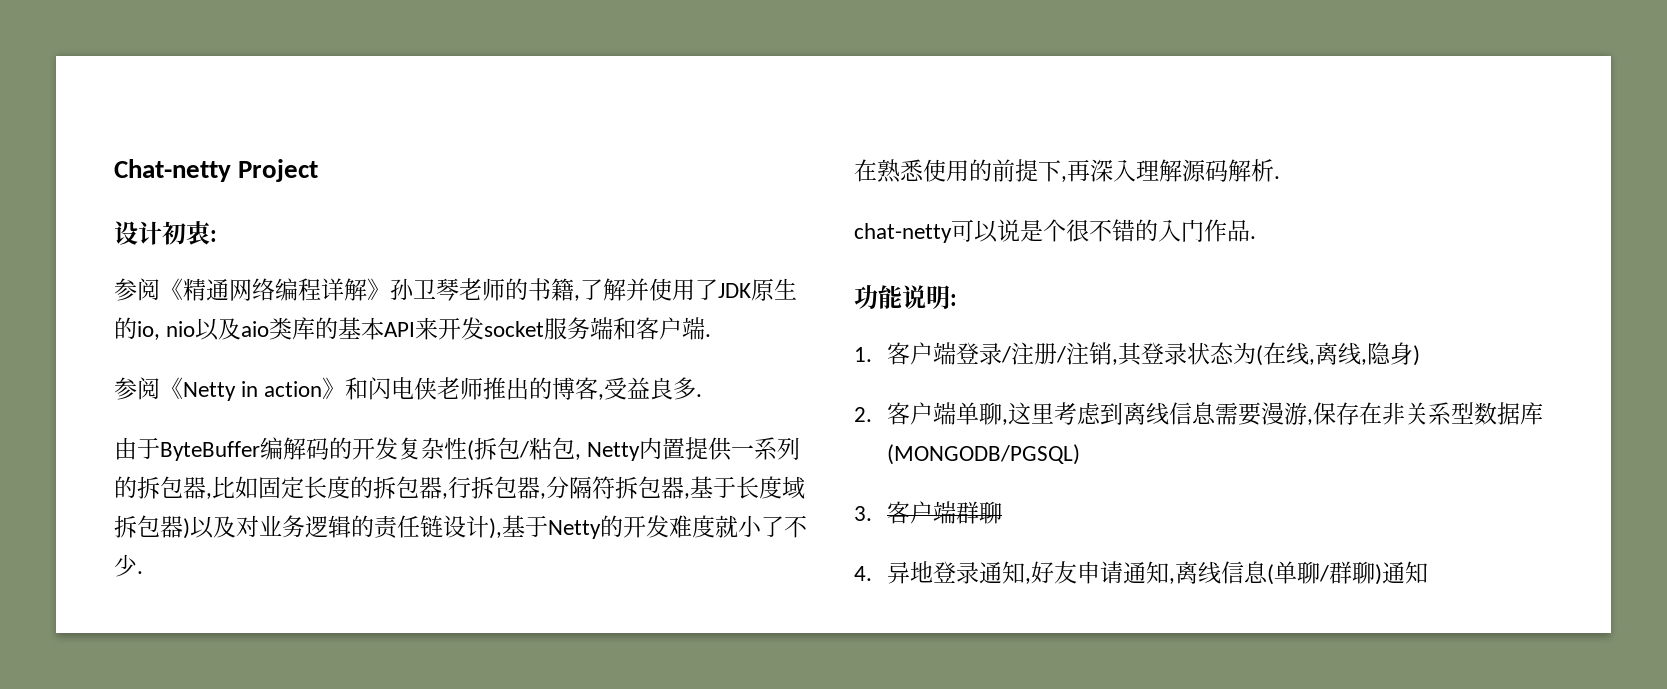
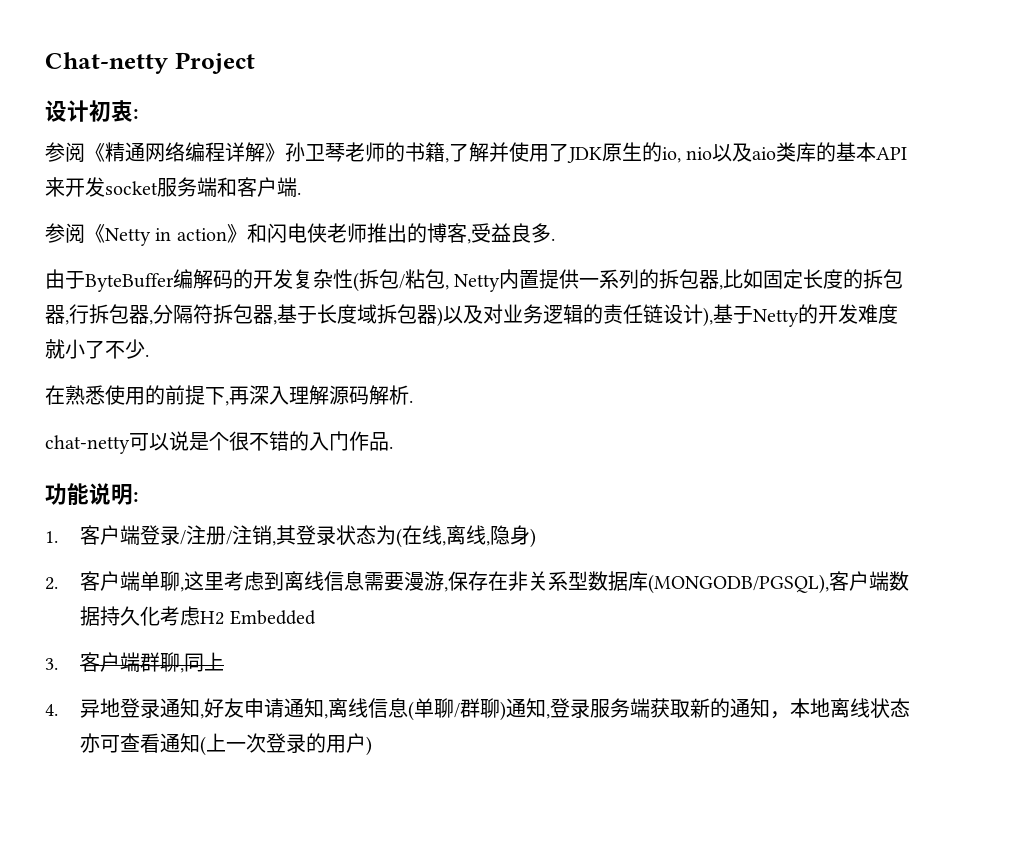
[886,444,1080,465] (MONGODB/PGSQL) -> [648,571,910,594] [80,606,316,626] (MONGODB/PGSQL),客户端数据持久化考虑H2 Embedded
(1002, 512) none -> [180,652,225,673] ,同上
(1428, 572) none -> [546,698,911,719] [80,733,373,756] ,登录服务端获取新的通知，本地离线状态亦可查看通知(上一次登录的用户)

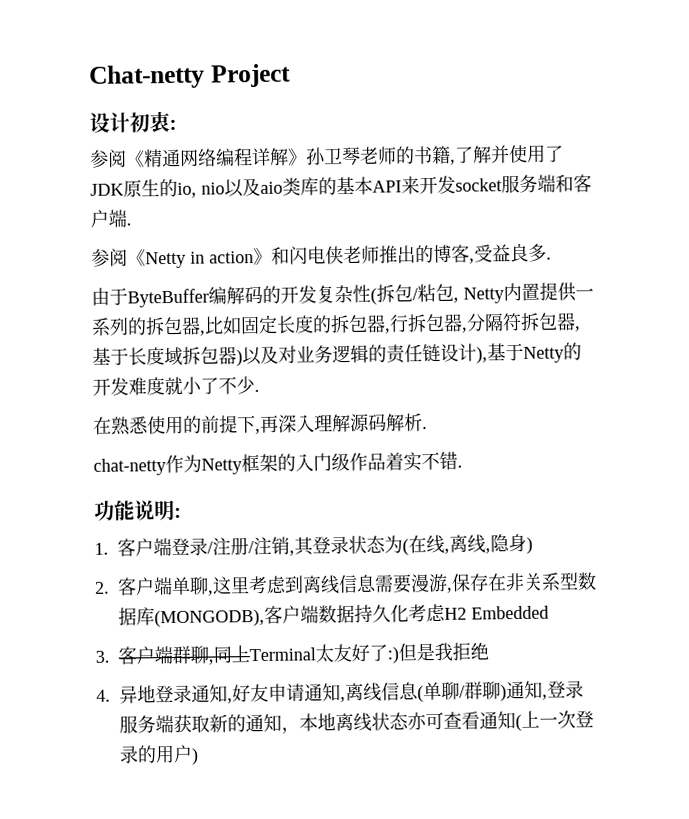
[129,431,389,451] 可以说是个很不错的入门作品 -> [165,451,458,475] 作为Netty框架的入门级作品着实不错
[648,574,830,594] (MONGODB/PGSQL), -> [154,608,265,628] (MONGODB),
(225, 661) none -> [249,642,489,664] Terminal太友好了:)但是我拒绝

